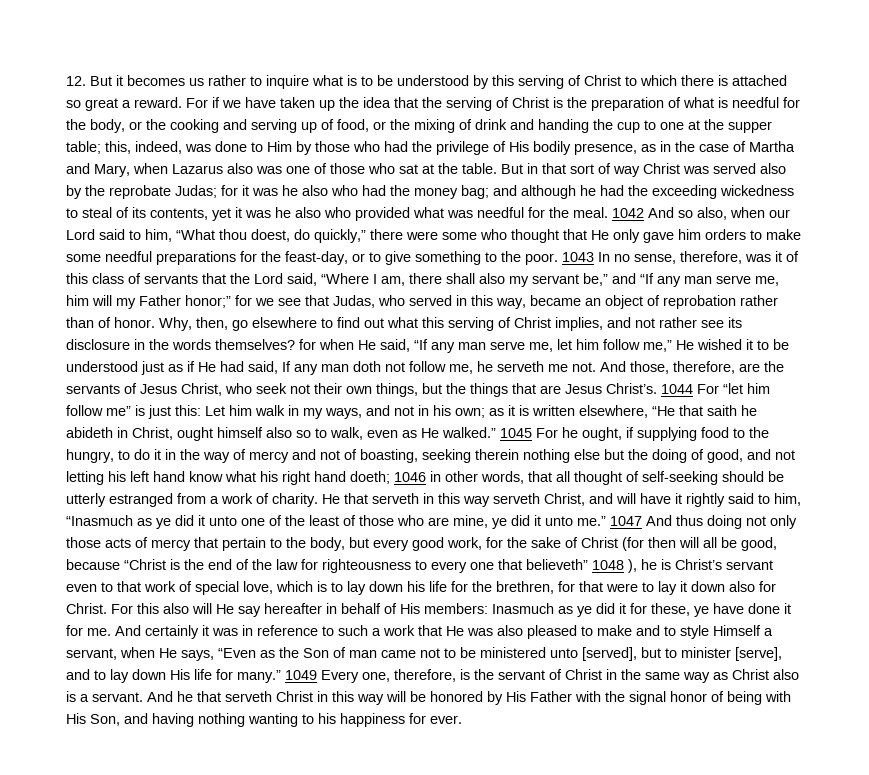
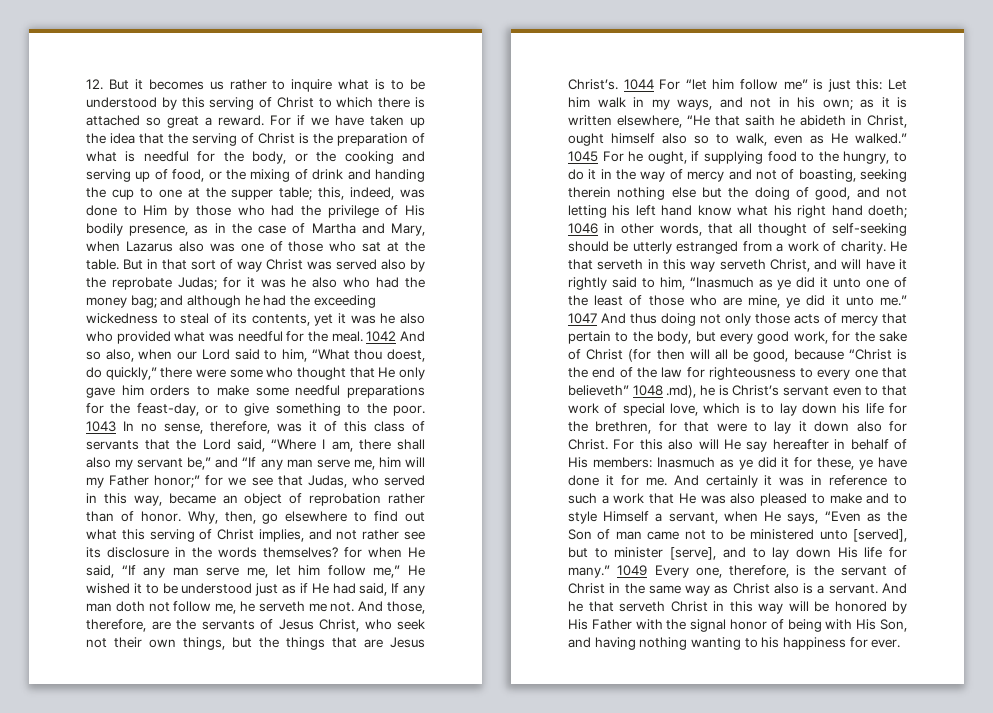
[628,559,637,573] ), -> [666,385,697,398] .md),

